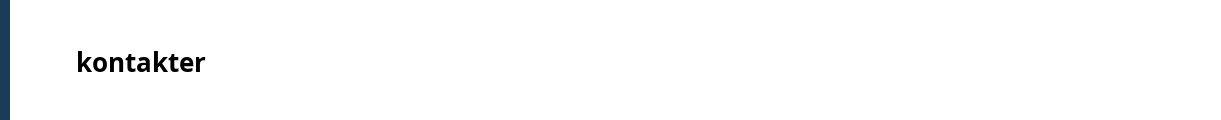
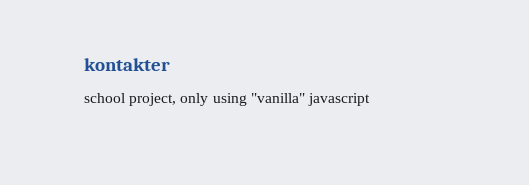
(206, 61) none -> [84,93,370,106] // school project, only using "vanilla" javascript

